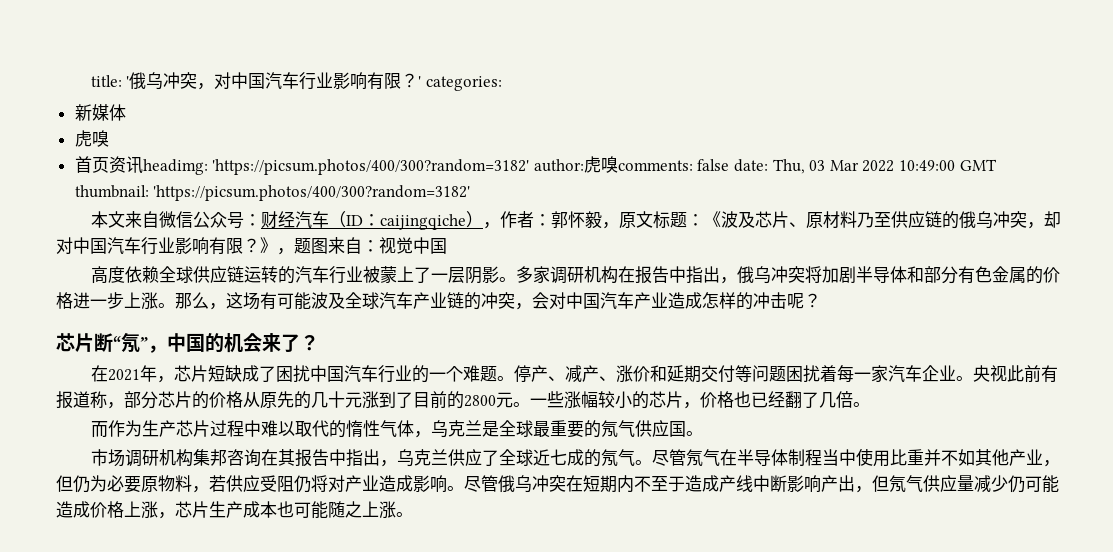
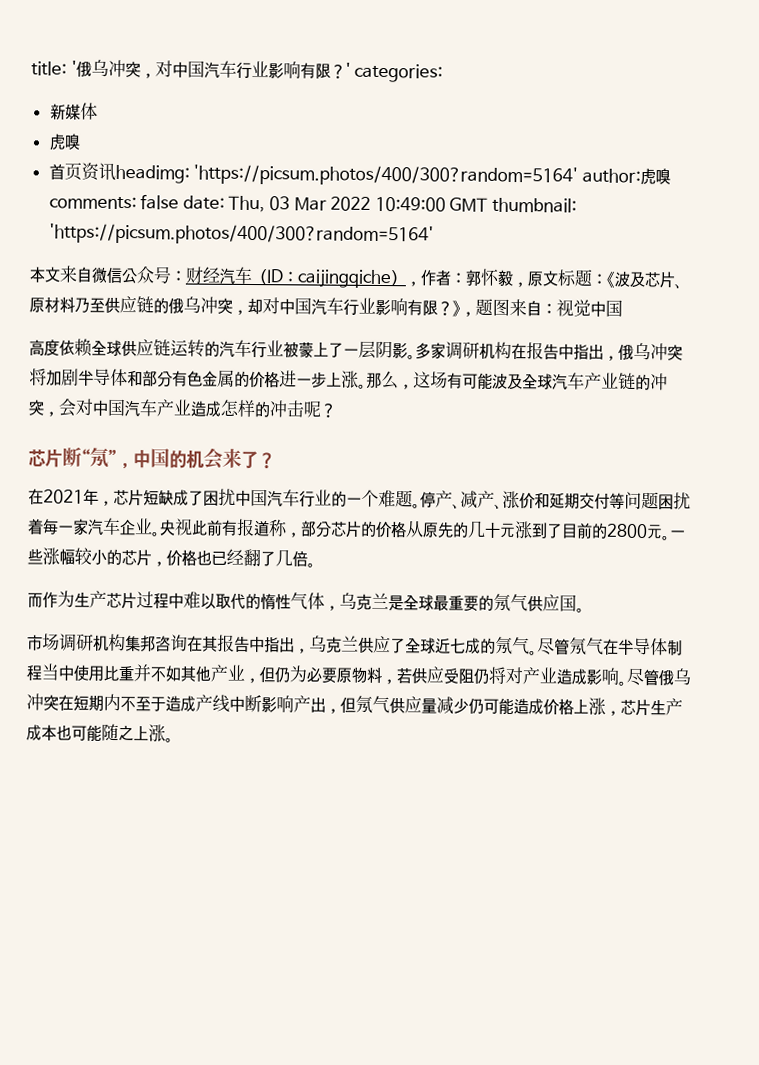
[212,159,530,175] 'https://picsum.photos/400/300?random=3182' -> [193,164,579,187] 'https://picsum.photos/400/300?random=5164'
[153,185,471,201] 'https://picsum.photos/400/300?random=3182' -> [48,223,434,246] 'https://picsum.photos/400/300?random=5164'

